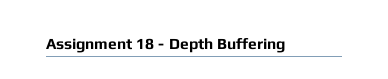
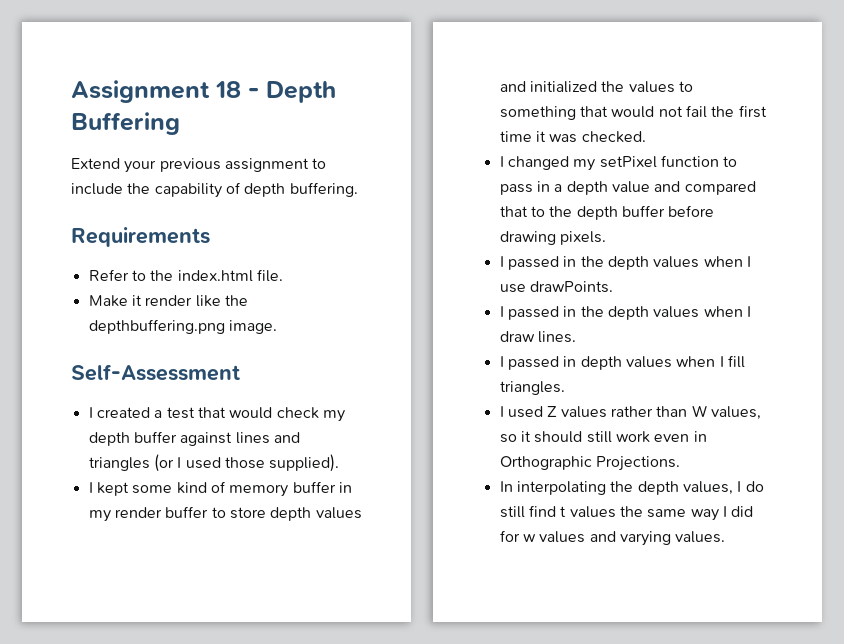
(285, 45) none -> [71,158,327,173] [71,182,358,198] [71,227,210,247] [88,269,283,282] [88,295,248,307] [88,319,277,334] [71,364,240,381] [88,407,345,422] [88,431,300,446] [88,454,340,472] [88,481,352,497] [88,506,362,522] [499,81,693,93] [499,105,767,120] [499,131,646,143] [499,155,738,171] [499,181,756,195] [499,205,715,220] [499,231,606,245] [499,256,751,270] [499,281,613,293] [499,306,751,320] [499,331,576,343] [499,355,745,370] [499,381,565,395] [499,405,761,420] [499,431,707,443] [499,456,680,471] [499,481,764,495] [499,505,754,521] [499,530,726,546] // Extend your previous assignment to include the capability of depth buffering. // Requirements // Refer to the index.html file. // Make it render like the depthbuffering.png image. // Self-Assessment // I created a test that would check my depth buffer against lines and triangles (or I used those supplied). // I kept some kind of memory buffer in my render buffer to store depth values and initialized the values to something that would not fail the first time it was checked. // I changed my setPixel function to pass in a depth value and compared that to the depth buffer before drawing pixels. // I passed in the depth values when I use drawPoints. // I passed in the depth values when I draw lines. // I passed in depth values when I fill triangles. // I used Z values rather than W values, so it should still work even in Orthographic Projections. // In interpolating the depth values, I do still find t values the same way I did for w values and varying values.

